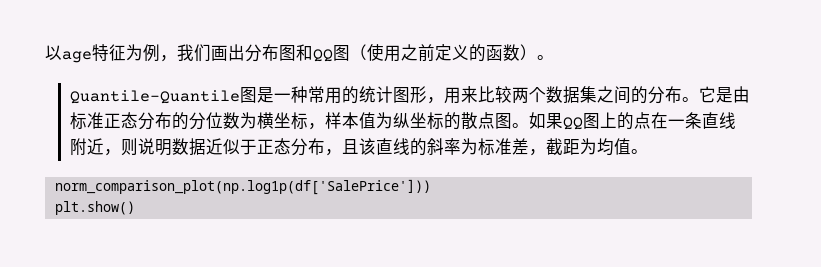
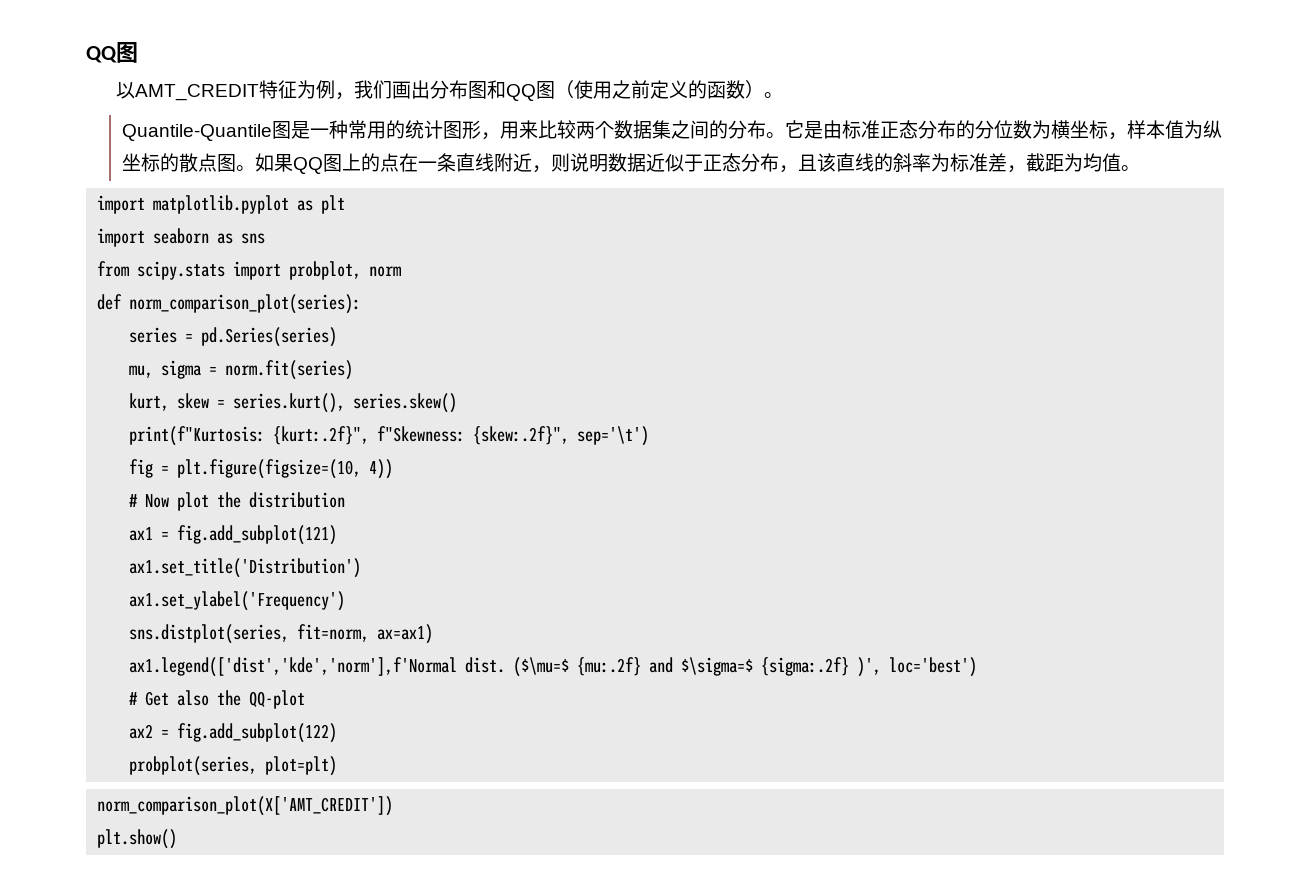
[45,45,92,63] 以age -> [86,42,138,63] [115,82,259,101] QQ图 // 以AMT_CREDIT
[54,179,431,195] norm_comparison_plot(np.log1p(df['SalePrice'])) -> [97,195,346,214] [97,228,266,247] [97,261,402,280] [97,294,362,314] [129,327,338,347] [129,360,354,380] [129,393,458,413] [129,426,650,446] [129,459,394,479] [129,492,346,511] [129,525,338,545] [129,558,362,578] [129,591,346,611] [129,624,434,644] [129,657,978,677] [129,690,306,709] [129,723,338,743] [129,756,338,776] [97,796,394,816] import matplotlib.pyplot as plt // import seaborn as sns // from scipy.stats import probplot, norm // def norm_comparison_plot(series): // series = pd.Series(series) // mu, sigma = norm.fit(series) // kurt, skew = series.kurt(), series.skew() // print(f"Kurtosis: {kurt:.2f}", f"Skewness: {skew:.2f}", sep='\t') // fig = plt.figure(figsize=(10, 4)) // # Now plot the distribution // ax1 = fig.add_subplot(121) // ax1.set_title('Distribution') // ax1.set_ylabel('Frequency') // sns.distplot(series, fit=norm, ax=ax1) // ax1.legend(['dist','kde','norm'],f'Normal dist. ($\mu=$ {mu:.2f} and $\sigma=$ {sigma:.2f} )', loc='best') // # Get also the QQ-plot // ax2 = fig.add_subplot(122) // probplot(series, plot=plt) // norm_comparison_plot(X['AMT_CREDIT'])

